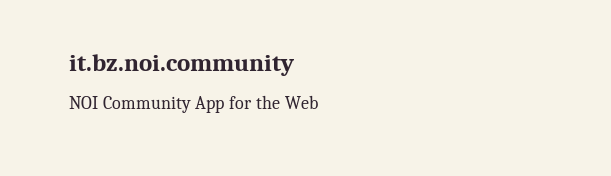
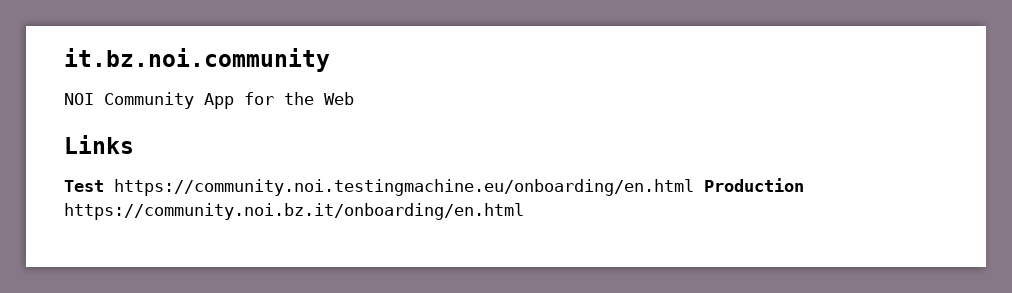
(318, 102) none -> [64,135,134,154] [64,178,804,196] [64,203,524,220] // Links // Test https://community.noi.testingmachine.eu/onboarding/en.html Production https://community.noi.bz.it/onboarding/en.html

